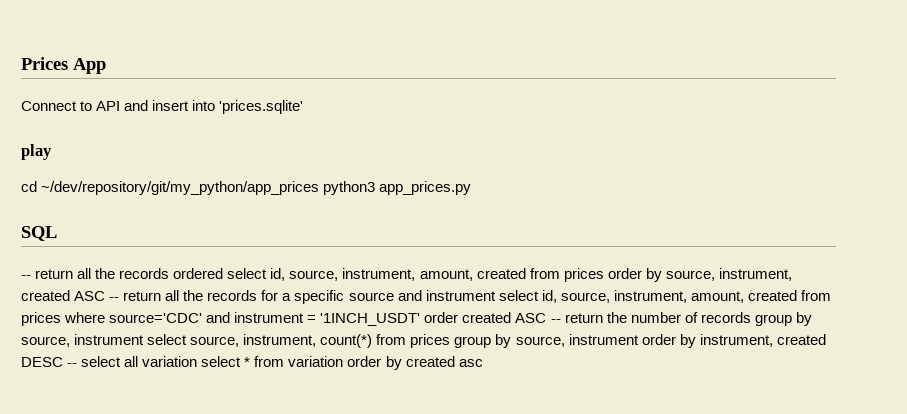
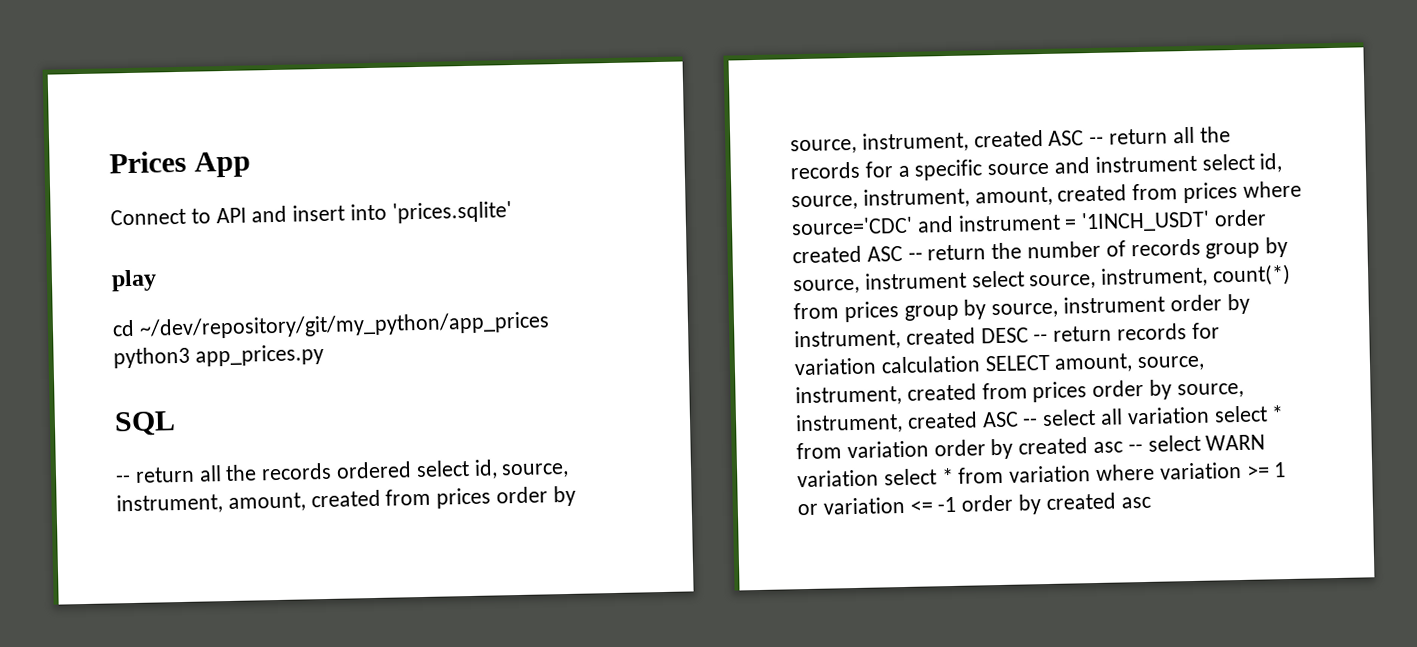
(78, 365) none -> [1053,322,1220,342] [794,353,1206,376] [795,379,1244,407] [795,411,1039,435] return records for variation calculation SELECT amount, source, instrument, created from prices order by source, instrument, created ASC --
(483, 363) none -> [1127,434,1266,453] [797,461,1287,488] [797,492,1151,516] -- select WARN variation select * from variation where variation >= 1 or variation <= -1 order by created asc

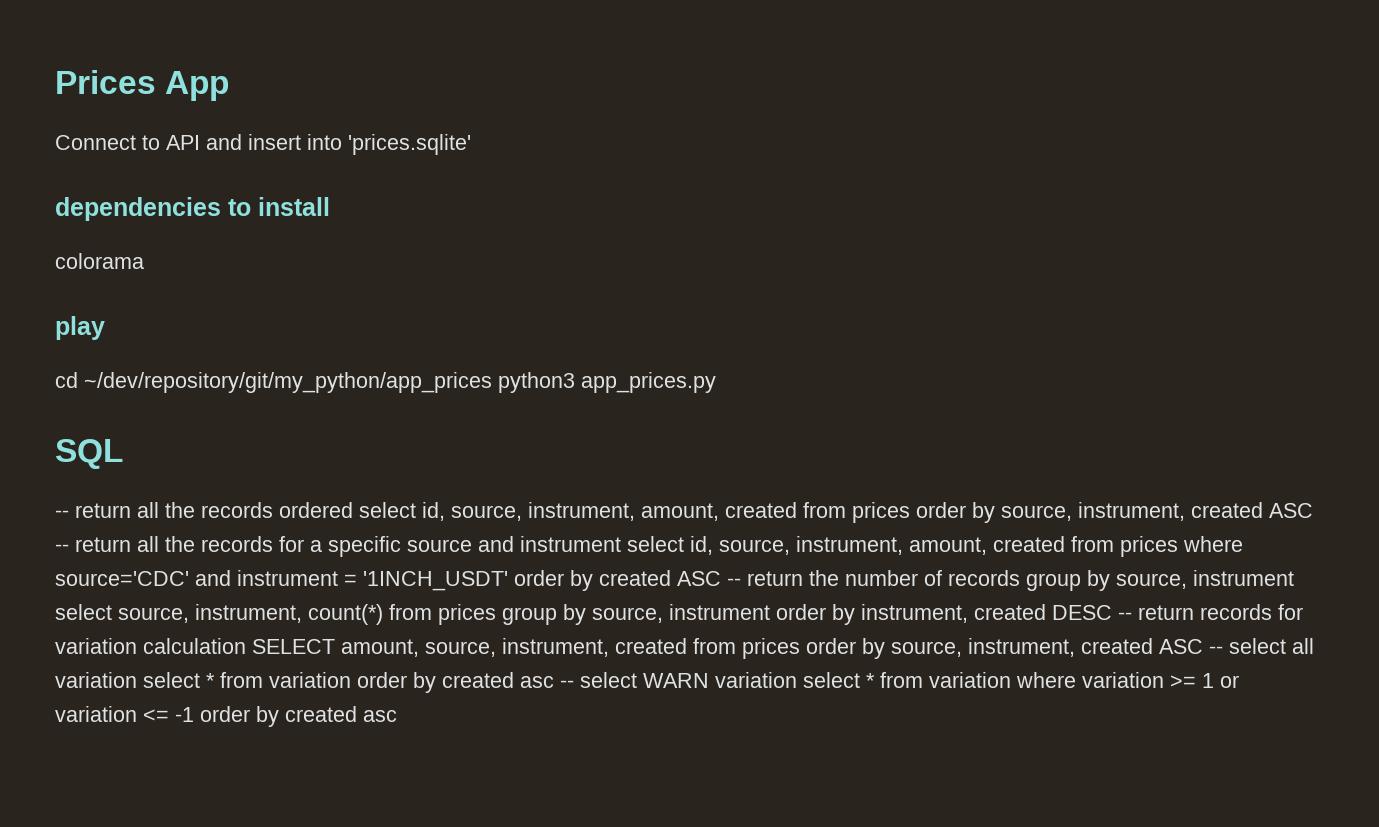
(512, 212) none -> [55,197,330,221] [55,253,144,269] // dependencies to install // colorama
(1268, 218) none -> [570,570,593,591] by

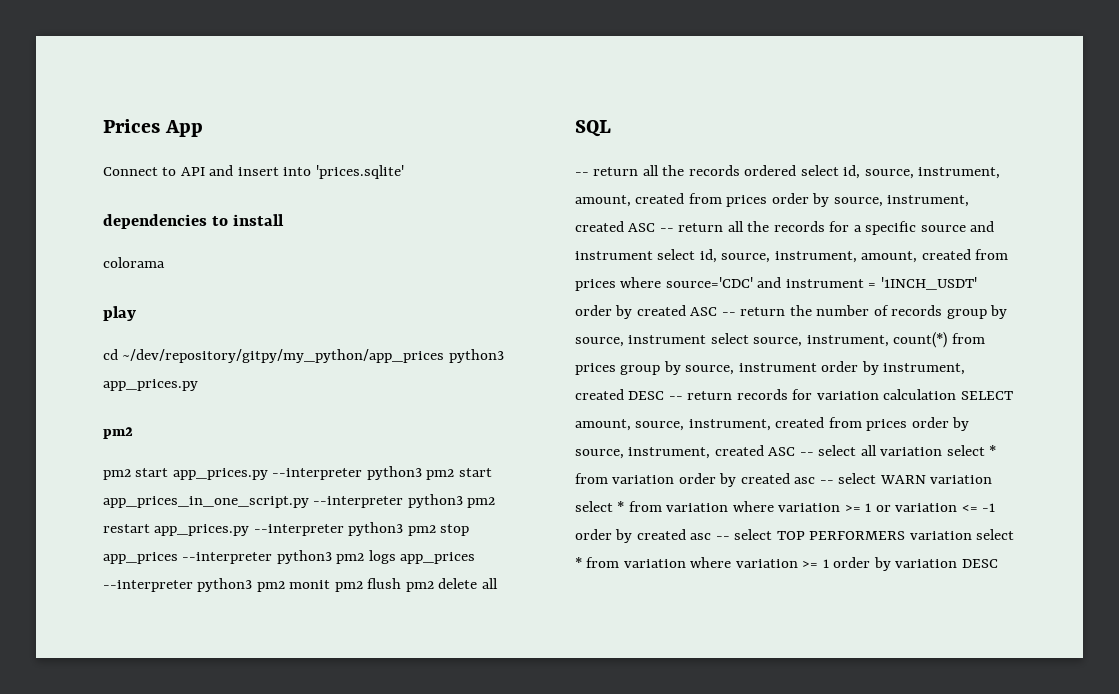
[84,372,492,393] ~/dev/repository/git/my_python/app_prices -> [122,349,445,363] ~/dev/repository/gitpy/my_python/app_prices
(716, 382) none -> [103,427,133,439] [103,466,492,480] [103,494,496,508] [103,522,470,536] [103,550,476,564] [103,578,498,592] // pm2 // pm2 start app_prices.py --interpreter python3 pm2 start app_prices_in_one_script.py --interpreter python3 pm2 restart app_prices.py --interpreter python3 pm2 stop app_prices --interpreter python3 pm2 logs app_prices --interpreter python3 pm2 monit pm2 flush pm2 delete all
(397, 716) none -> [715,529,1015,540] [575,557,998,571] -- select TOP PERFORMERS variation select * from variation where variation >= 1 order by variation DESC

